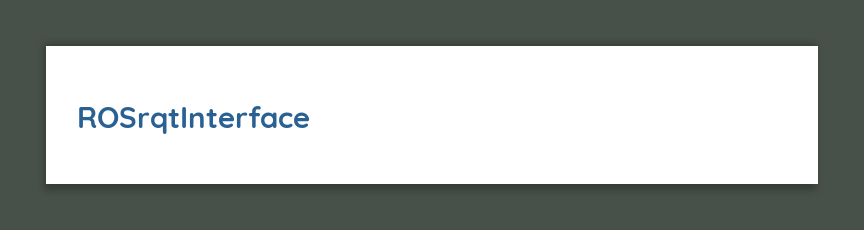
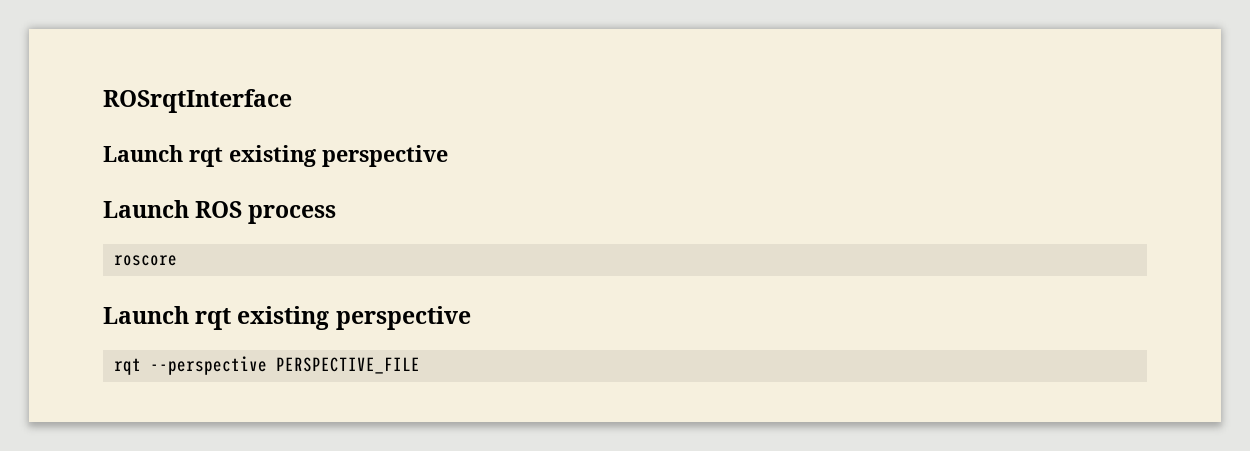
(310, 120) none -> [103,145,448,167] [103,200,337,224] [113,255,177,266] [103,306,471,330] [113,356,420,375] // Launch rqt existing perspective // Launch ROS process // roscore // Launch rqt existing perspective // rqt --perspective PERSPECTIVE_FILE

